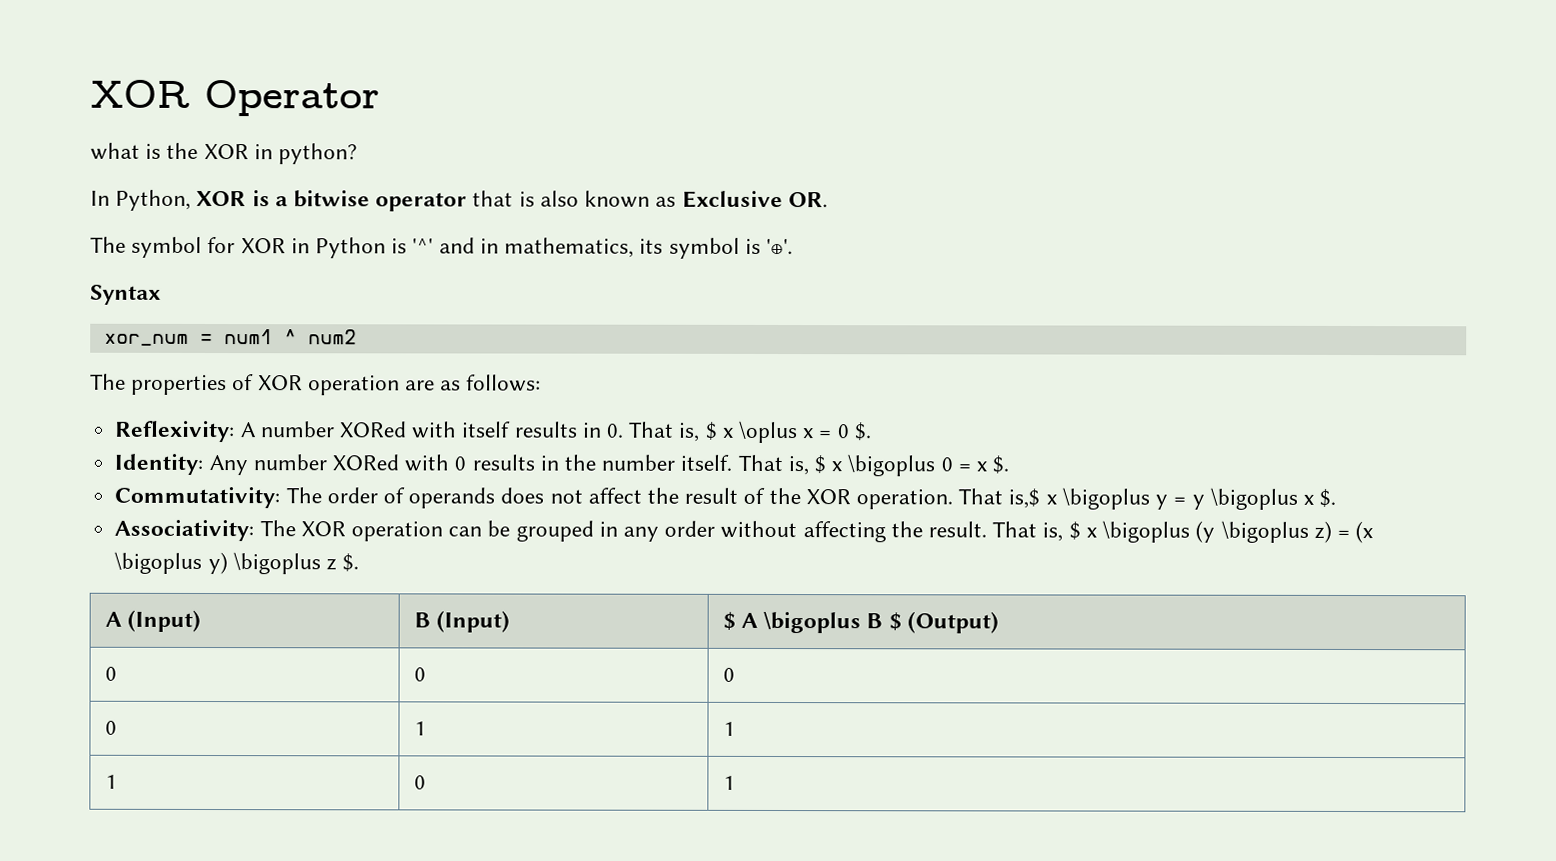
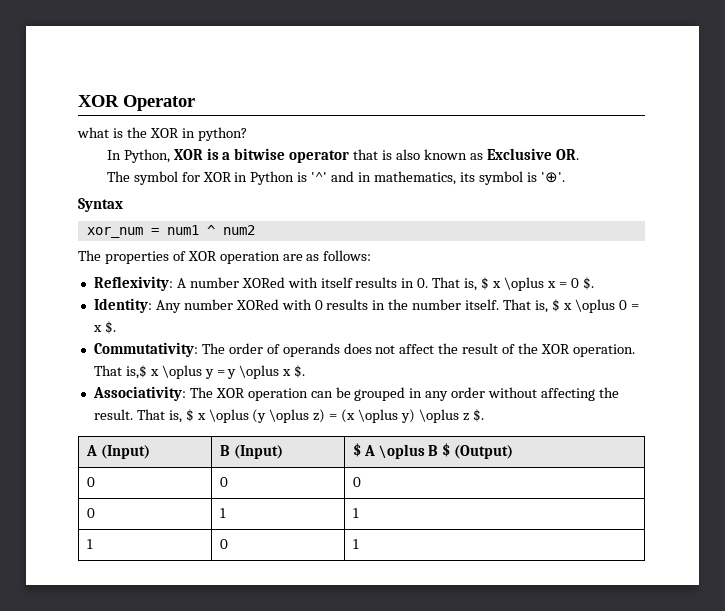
[847,454,936,477] \bigoplus -> [574,299,615,313] \oplus
[1061,487,1150,510] \bigoplus -> [161,365,202,379] \oplus
[1209,487,1298,510] \bigoplus -> [239,365,280,379] \oplus
[1102,520,1374,544] [114,551,321,575] \bigoplus (y \bigoplus z) = (x \bigoplus y) \bigoplus -> [208,409,459,423] \oplus (y \oplus z) = (x \oplus y) \oplus
[763,611,862,634] \bigoplus -> [378,444,425,459] \oplus

